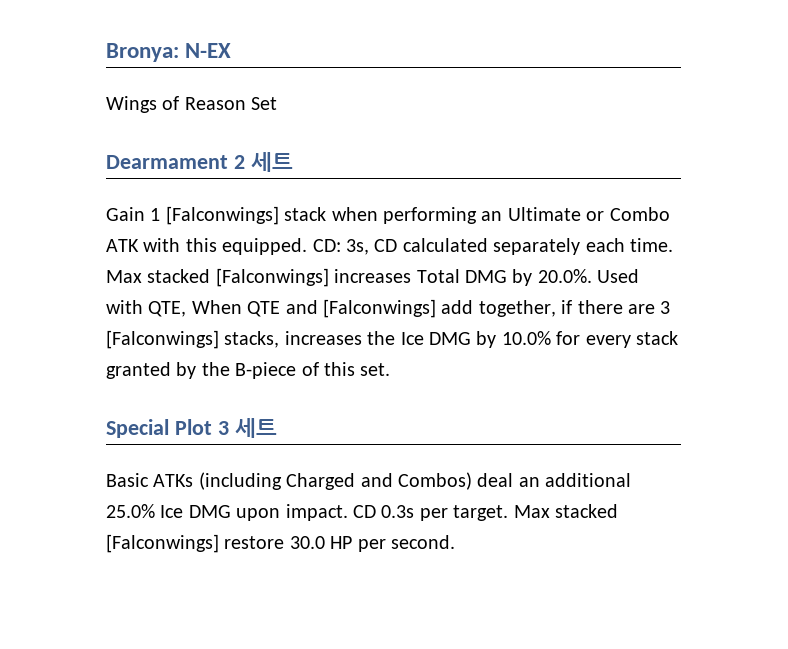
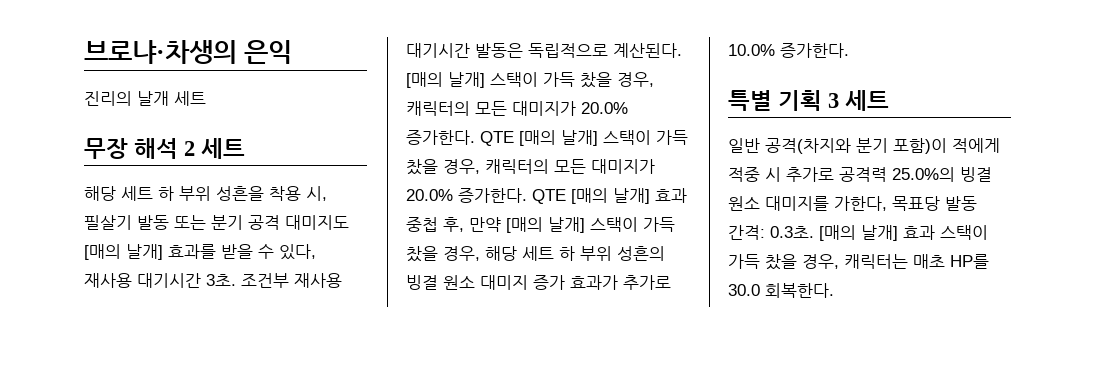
[106,43,232,62] [106,96,278,113] [106,152,293,172] [106,206,670,225] [106,238,673,255] [106,268,640,287] [106,299,671,318] [106,330,678,349] [106,362,391,379] [106,418,277,438] [106,472,632,490] [106,504,618,521] [106,534,455,553] Bronya: N-EX // Wings of Reason Set // Dearmament 2 세트 // Gain 1 [Falconwings] stack when performing an Ultimate or Combo ATK with this equipped. CD: 3s, CD calculated separately each time. Max stacked [Falconwings] increases Total DMG by 20.0%. Used with QTE, When QTE and [Falconwings] add together, if there are 3 [Falconwings] stacks, increases the Ice DMG by 10.0% for every stack granted by the B-piece of this set. // Special Plot 3 세트 // Basic ATKs (including Charged and Combos) deal an additional 25.0% Ice DMG upon impact. CD 0.3s per target. Max stacked [Falconwings] restore 30.0 HP per second. -> [84,40,292,64] [84,91,206,106] [84,138,246,159] [84,186,327,201] [84,215,349,230] [84,244,316,260] [84,273,342,288] [406,43,682,58] [406,72,654,88] [406,101,628,116] [406,130,688,146] [406,159,655,175] [406,188,687,204] [406,217,675,233] [406,246,665,262] [406,275,671,290] [728,43,849,58] [728,90,890,111] [728,138,1000,154] [728,167,992,182] [728,196,977,211] [728,225,988,241] [728,254,989,270] [728,283,834,298] 브로냐·차생의 은익 // 진리의 날개 세트 // 무장 해석 2 세트 // 해당 세트 하 부위 성흔을 착용 시, 필살기 발동 또는 분기 공격 대미지도 [매의 날개] 효과를 받을 수 있다, 재사용 대기시간 3초. 조건부 재사용 대기시간 발동은 독립적으로 계산된다. [매의 날개] 스택이 가득 찼을 경우, 캐릭터의 모든 대미지가 20.0% 증가한다. QTE [매의 날개] 스택이 가득 찼을 경우, 캐릭터의 모든 대미지가 20.0% 증가한다. QTE [매의 날개] 효과 중첩 후, 만약 [매의 날개] 스택이 가득 찼을 경우, 해당 세트 하 부위 성흔의 빙결 원소 대미지 증가 효과가 추가로 10.0% 증가한다. // 특별 기획 3 세트 // 일반 공격(차지와 분기 포함)이 적에게 적중 시 추가로 공격력 25.0%의 빙결 원소 대미지를 가한다, 목표당 발동 간격: 0.3초. [매의 날개] 효과 스택이 가득 찼을 경우, 캐릭터는 매초 HP를 30.0 회복한다.

